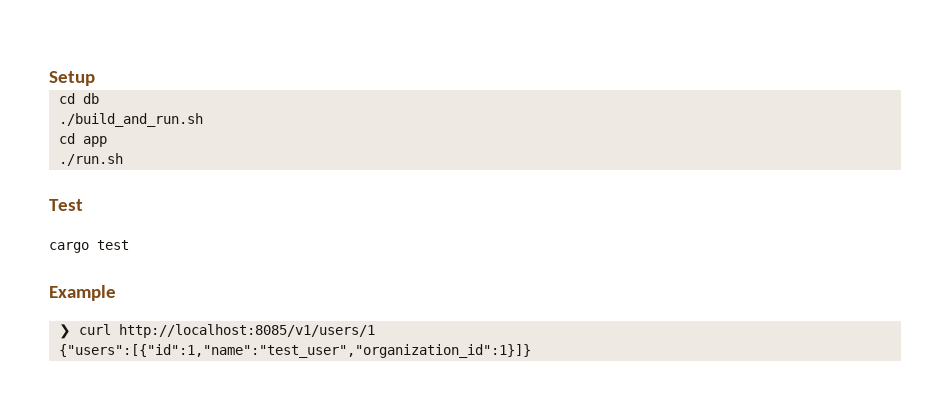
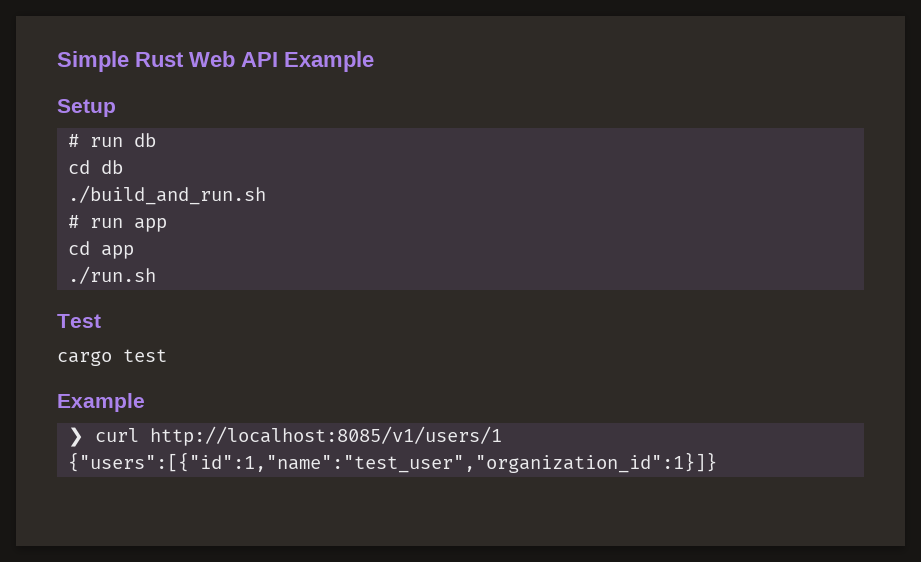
[49,71,95,86] Setup -> [57,51,374,72] [57,99,116,117] [68,133,157,147] Simple Rust Web API Example // Setup // # run db
(203, 120) none -> [68,215,168,232] // # run app

